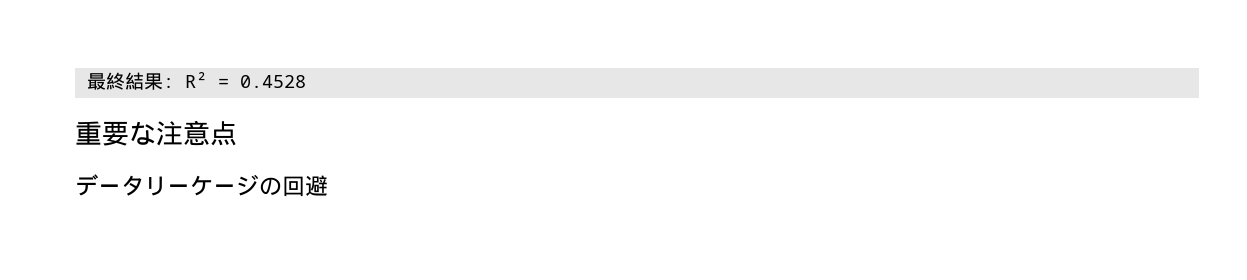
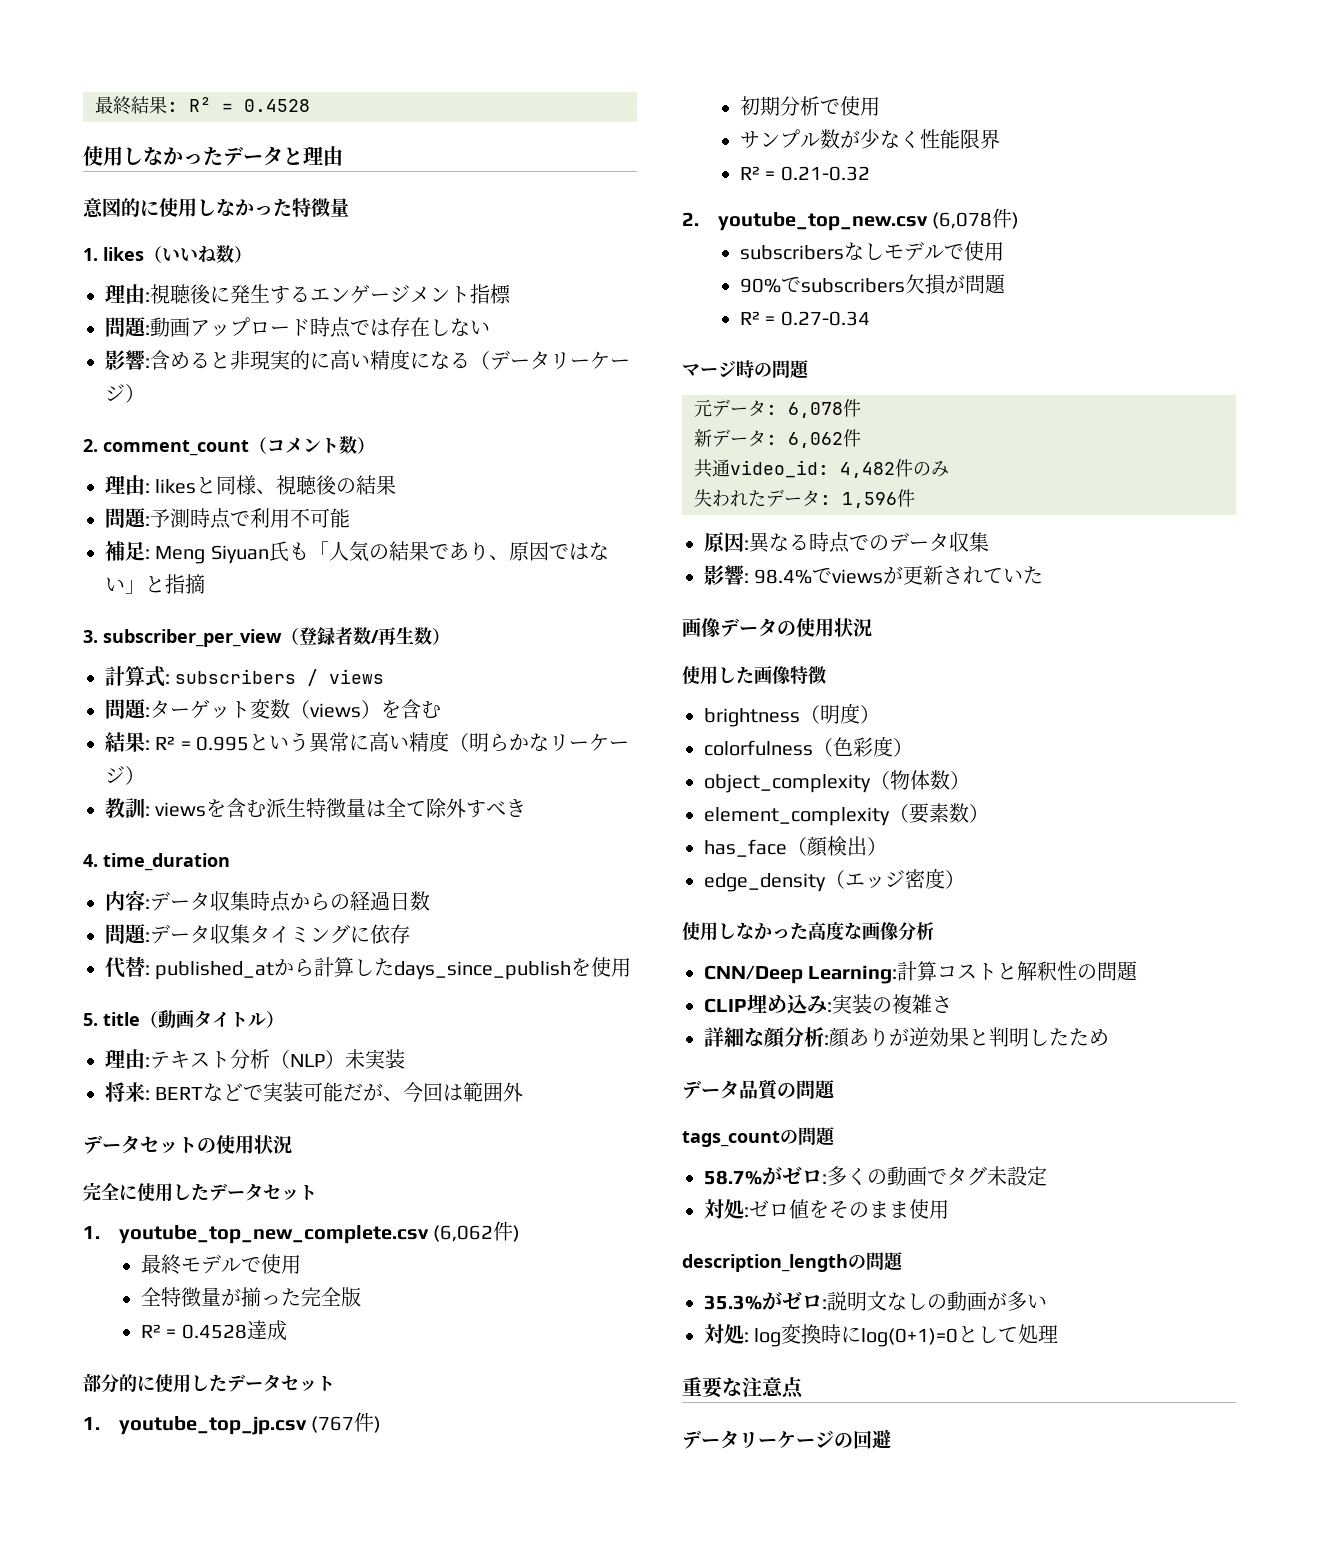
(306, 81) none -> [83,146,343,166] [83,198,349,218] [83,245,252,263] [105,284,511,304] [105,317,490,338] [105,349,630,370] [105,384,145,403] [83,436,375,456] [105,475,397,495] [105,508,350,529] [105,541,609,564] [105,574,205,594] [83,627,450,647] [105,666,385,687] [105,699,441,719] [105,731,630,753] [105,766,145,785] [105,798,527,818] [83,853,230,871] [105,890,430,912] [105,924,410,944] [105,956,632,980] [83,1010,284,1029] [105,1049,405,1069] [105,1082,524,1103] [83,1135,292,1154] [83,1182,317,1202] [83,1221,521,1244] [140,1254,301,1275] [140,1287,361,1307] [140,1320,287,1341] [83,1373,335,1393] [83,1412,382,1435] [739,96,880,116] [739,129,1000,149] [739,166,870,181] [682,208,1020,231] [739,241,1004,261] [739,274,1006,295] [739,311,870,326] [682,360,810,379] [694,399,861,418] [694,429,861,448] [694,459,949,478] [694,489,915,508] [704,532,989,553] [704,565,1044,585] [682,618,872,638] [682,665,826,685] [704,703,880,727] [704,736,913,757] [704,770,970,793] [704,803,989,826] [704,836,887,857] [704,868,965,892] [682,922,934,941] [704,961,1139,984] [704,994,952,1014] [704,1027,1109,1048] [682,1080,836,1101] [682,1127,836,1147] [704,1166,1047,1186] [704,1199,949,1219] [682,1252,904,1272] [704,1291,1047,1311] [704,1324,1059,1347] // 使用しなかったデータと理由 // 意図的に使用しなかった特徴量 // 1. likes（いいね数） // 理由:視聴後に発生するエンゲージメント指標 // 問題:動画アップロード時点では存在しない // 影響:含めると非現実的に高い精度になる（データリーケージ） // 2. comment_count（コメント数） // 理由: likesと同様、視聴後の結果 // 問題:予測時点で利用不可能 // 補足: Meng Siyuan氏も「人気の結果であり、原因ではない」と指摘 // 3. subscriber_per_view（登録者数/再生数） // 計算式: subscribers / views // 問題:ターゲット変数（views）を含む // 結果: R² = 0.995という異常に高い精度（明らかなリーケージ） // 教訓: viewsを含む派生特徴量は全て除外すべき // 4. time_duration // 内容:データ収集時点からの経過日数 // 問題:データ収集タイミングに依存 // 代替: published_atから計算したdays_since_publishを使用 // 5. title（動画タイトル） // 理由:テキスト分析（NLP）未実装 // 将来: BERTなどで実装可能だが、今回は範囲外 // データセットの使用状況 // 完全に使用したデータセット // 1. youtube_top_new_complete.csv (6,062件) // 最終モデルで使用 // 全特徴量が揃った完全版 // R² = 0.4528達成 // 部分的に使用したデータセット // 1. youtube_top_jp.csv (767件) // 初期分析で使用 // サンプル数が少なく性能限界 // R² = 0.21-0.32 // 2. youtube_top_new.csv (6,078件) // subscribersなしモデルで使用 // 90%でsubscribers欠損が問題 // R² = 0.27-0.34 // マージ時の問題 // 元データ: 6,078件 // 新データ: 6,062件 // 共通video_id: 4,482件のみ // 失われたデータ: 1,596件 // 原因:異なる時点でのデータ収集 // 影響: 98.4%でviewsが更新されていた // 画像データの使用状況 // 使用した画像特徴 // brightness（明度） // colorfulness（色彩度） // object_complexity（物体数） // element_complexity（要素数） // has_face（顔検出） // edge_density（エッジ密度） // 使用しなかった高度な画像分析 // CNN/Deep Learning:計算コストと解釈性の問題 // CLIP埋め込み:実装の複雑さ // 詳細な顔分析:顔ありが逆効果と判明したため // データ品質の問題 // tags_countの問題 // 58.7%がゼロ:多くの動画でタグ未設定 // 対処:ゼロ値をそのまま使用 // description_lengthの問題 // 35.3%がゼロ:説明文なしの動画が多い // 対処: log変換時にlog(0+1)=0として処理

